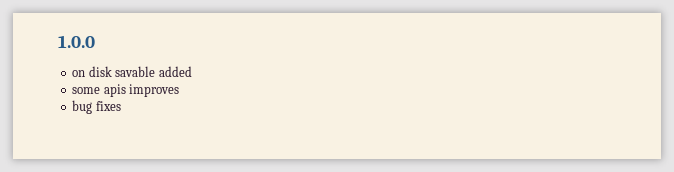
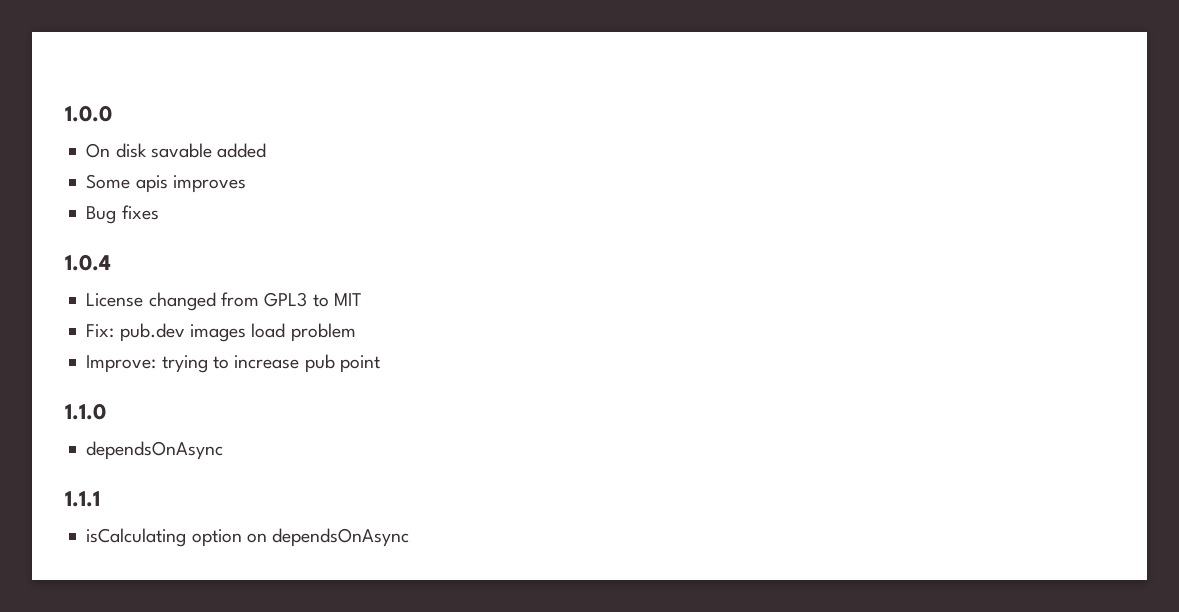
[72,70,86,77] on -> [86,143,111,158] On
[72,87,101,94] some -> [86,174,131,189] Some
[72,100,93,114] bug -> [86,206,117,224] Bug
(121, 106) none -> [65,254,111,271] [86,292,362,311] [86,323,356,342] [86,354,380,373] [65,403,106,420] [86,441,224,460] [65,491,100,507] [86,528,410,547] // 1.0.4 // License changed from GPL3 to MIT // Fix: pub.dev images load problem // Improve: trying to increase pub point // 1.1.0 // dependsOnAsync // 1.1.1 // isCalculating option on dependsOnAsync

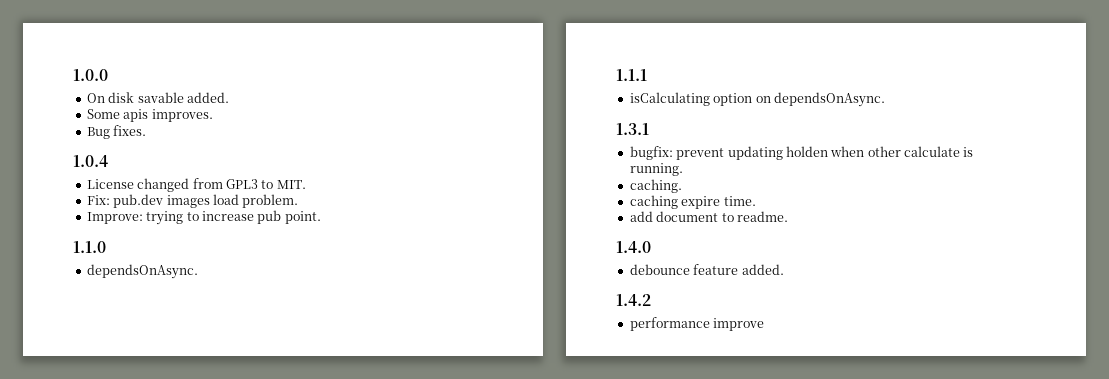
[217,143,267,158] added -> [186,92,229,103] added.
[172,175,246,193] improves -> [151,109,213,122] improves.
[121,205,159,220] fixes -> [113,125,147,136] fixes.
[333,293,362,306] MIT -> [276,180,306,189] MIT.
[290,323,356,342] problem -> [242,194,299,208] problem.
[339,355,380,373] point -> [284,211,321,224] point.
[86,441,224,460] dependsOnAsync -> [86,264,198,279] dependsOnAsync.
[272,528,410,547] dependsOnAsync -> [773,92,885,107] [616,123,649,135] [629,146,974,160] [629,163,683,176] [629,179,682,193] [629,195,756,209] [629,211,788,222] [616,241,651,253] [629,264,784,275] [616,294,651,306] [629,317,765,331] dependsOnAsync. // 1.3.1 // bugfix: prevent updating holden when other calculate is running. // caching. // caching expire time. // add document to readme. // 1.4.0 // debounce feature added. // 1.4.2 // performance improve

